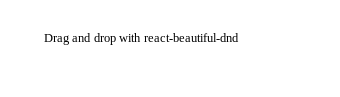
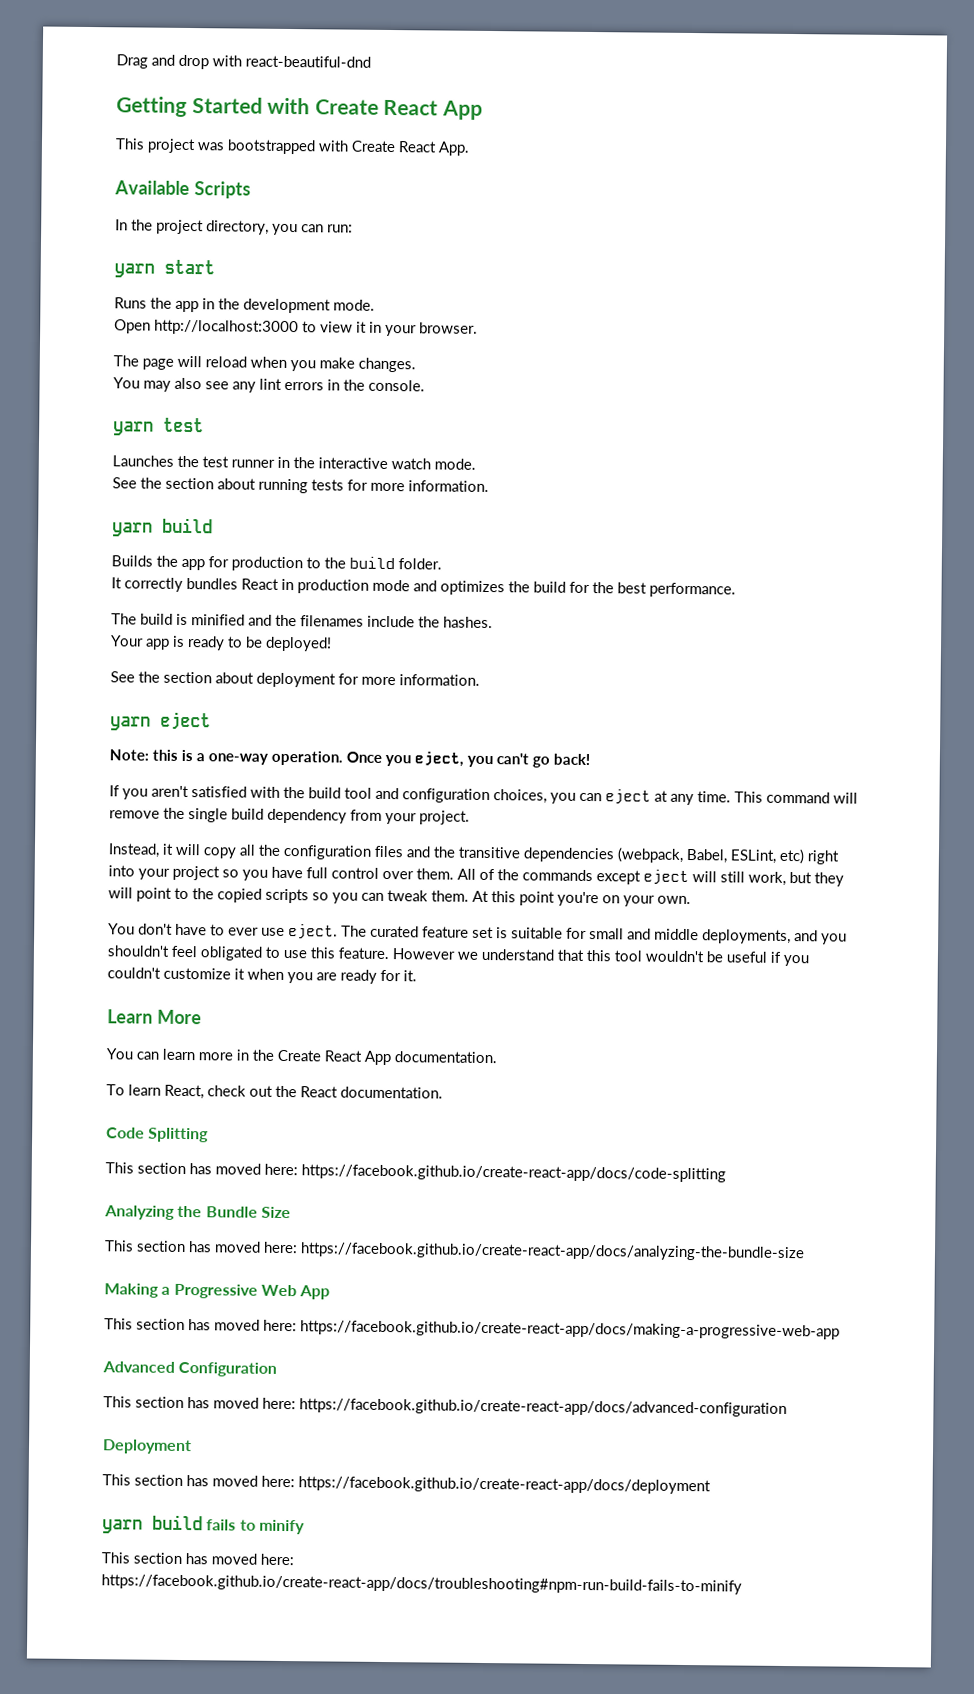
(239, 37) none -> [116,96,483,120] [115,138,470,156] [114,180,251,199] [115,219,353,236] [114,259,215,278] [114,297,375,314] [114,319,478,337] [113,355,416,373] [113,377,425,393] [113,417,204,436] [112,455,476,470] [112,477,489,494] [112,517,213,537] [111,555,442,572] [111,577,736,598] [111,613,493,629] [110,635,332,652] [110,671,480,688] [110,711,211,731] [109,749,590,768] [109,785,858,806] [109,807,470,825] [108,843,839,865] [108,865,844,887] [108,887,691,907] [108,923,847,945] [107,945,809,967] [107,967,417,984] [107,1009,202,1025] [106,1048,497,1066] [106,1084,443,1100] [106,1127,210,1143] [105,1162,726,1183] [104,1205,291,1220] [104,1240,805,1262] [104,1283,331,1300] [104,1318,840,1340] [102,1361,278,1377] [103,1396,787,1418] [102,1439,192,1455] [102,1474,711,1495] [102,1514,305,1535] [101,1552,294,1566] [101,1574,742,1595] // Getting Started with Create React App // This project was bootstrapped with Create React App. // Available Scripts // In the project directory, you can run: // yarn start // Runs the app in the development mode. // Open http://localhost:3000 to view it in your browser. // The page will reload when you make changes. // You may also see any lint errors in the console. // yarn test // Launches the test runner in the interactive watch mode. // See the section about running tests for more information. // yarn build // Builds the app for production to the build folder. // It correctly bundles React in production mode and optimizes the build for the best performance. // The build is minified and the filenames include the hashes. // Your app is ready to be deployed! // See the section about deployment for more information. // yarn eject // Note: this is a one-way operation. Once you eject, you can't go back! // If you aren't satisfied with the build tool and configuration choices, you can eject at any time. This command will remove the single build dependency from your project. // Instead, it will copy all the configuration files and the transitive dependencies (webpack, Babel, ESLint, etc) right into your project so you have full control over them. All of the commands except eject will still work, but they will point to the copied scripts so you can tweak them. At this point you're on your own. // You don't have to ever use eject. The curated feature set is suitable for small and middle deployments, and you shouldn't feel obligated to use this feature. However we understand that this tool wouldn't be useful if you couldn't customize it when you are ready for it. // Learn More // You can learn more in the Create React App documentation. // To learn React, check out the React documentation. // Code Splitting // This section has moved here: https://facebook.github.io/create-react-app/docs/code-splitting // Analyzing the Bundle Size // This section has moved here: https://facebook.github.io/create-react-app/docs/analyzing-the-bundle-size // Making a Progressive Web App // This section has moved here: https://facebook.github.io/create-react-app/docs/making-a-progressive-web-app // Advanced Configuration // This section has moved here: https://facebook.github.io/create-react-app/docs/advanced-configuration // Deployment // This section has moved here: https://facebook.github.io/create-react-app/docs/deployment // yarn build fails to minify // This section has moved here: https://facebook.github.io/create-react-app/docs/troubleshooting#npm-run-build-fails-to-minify

